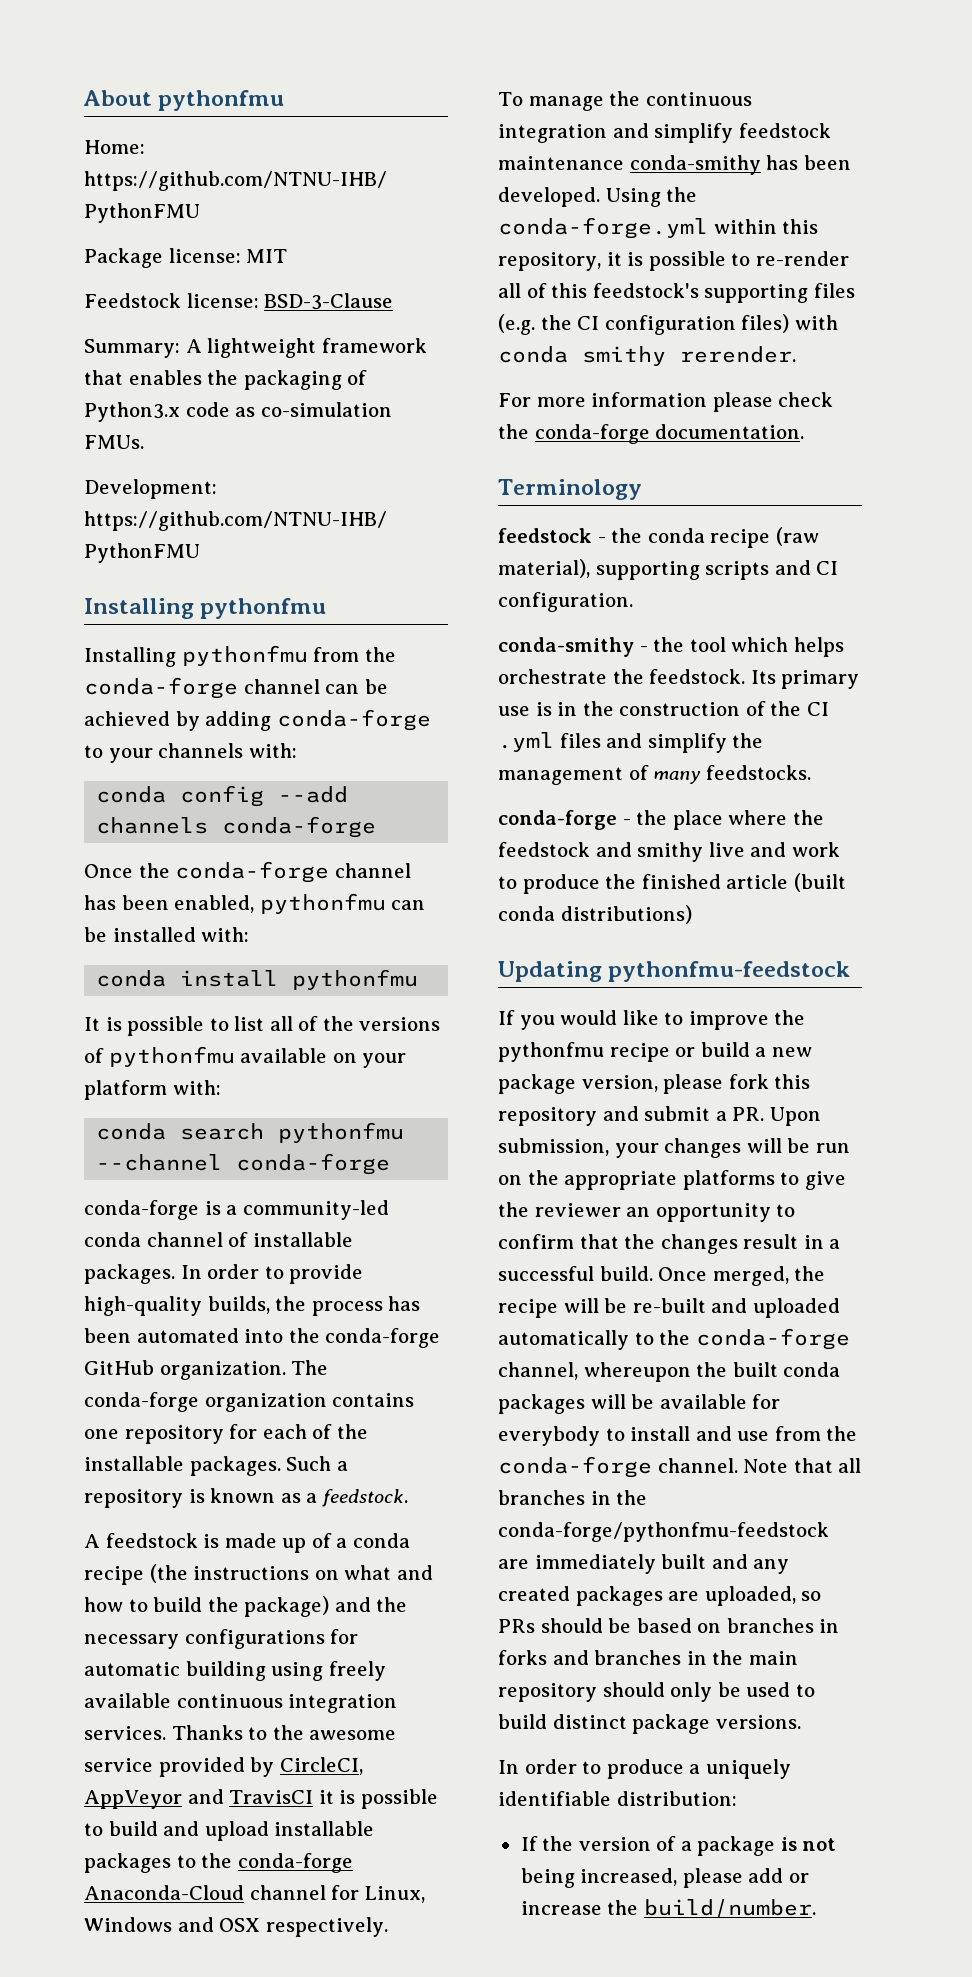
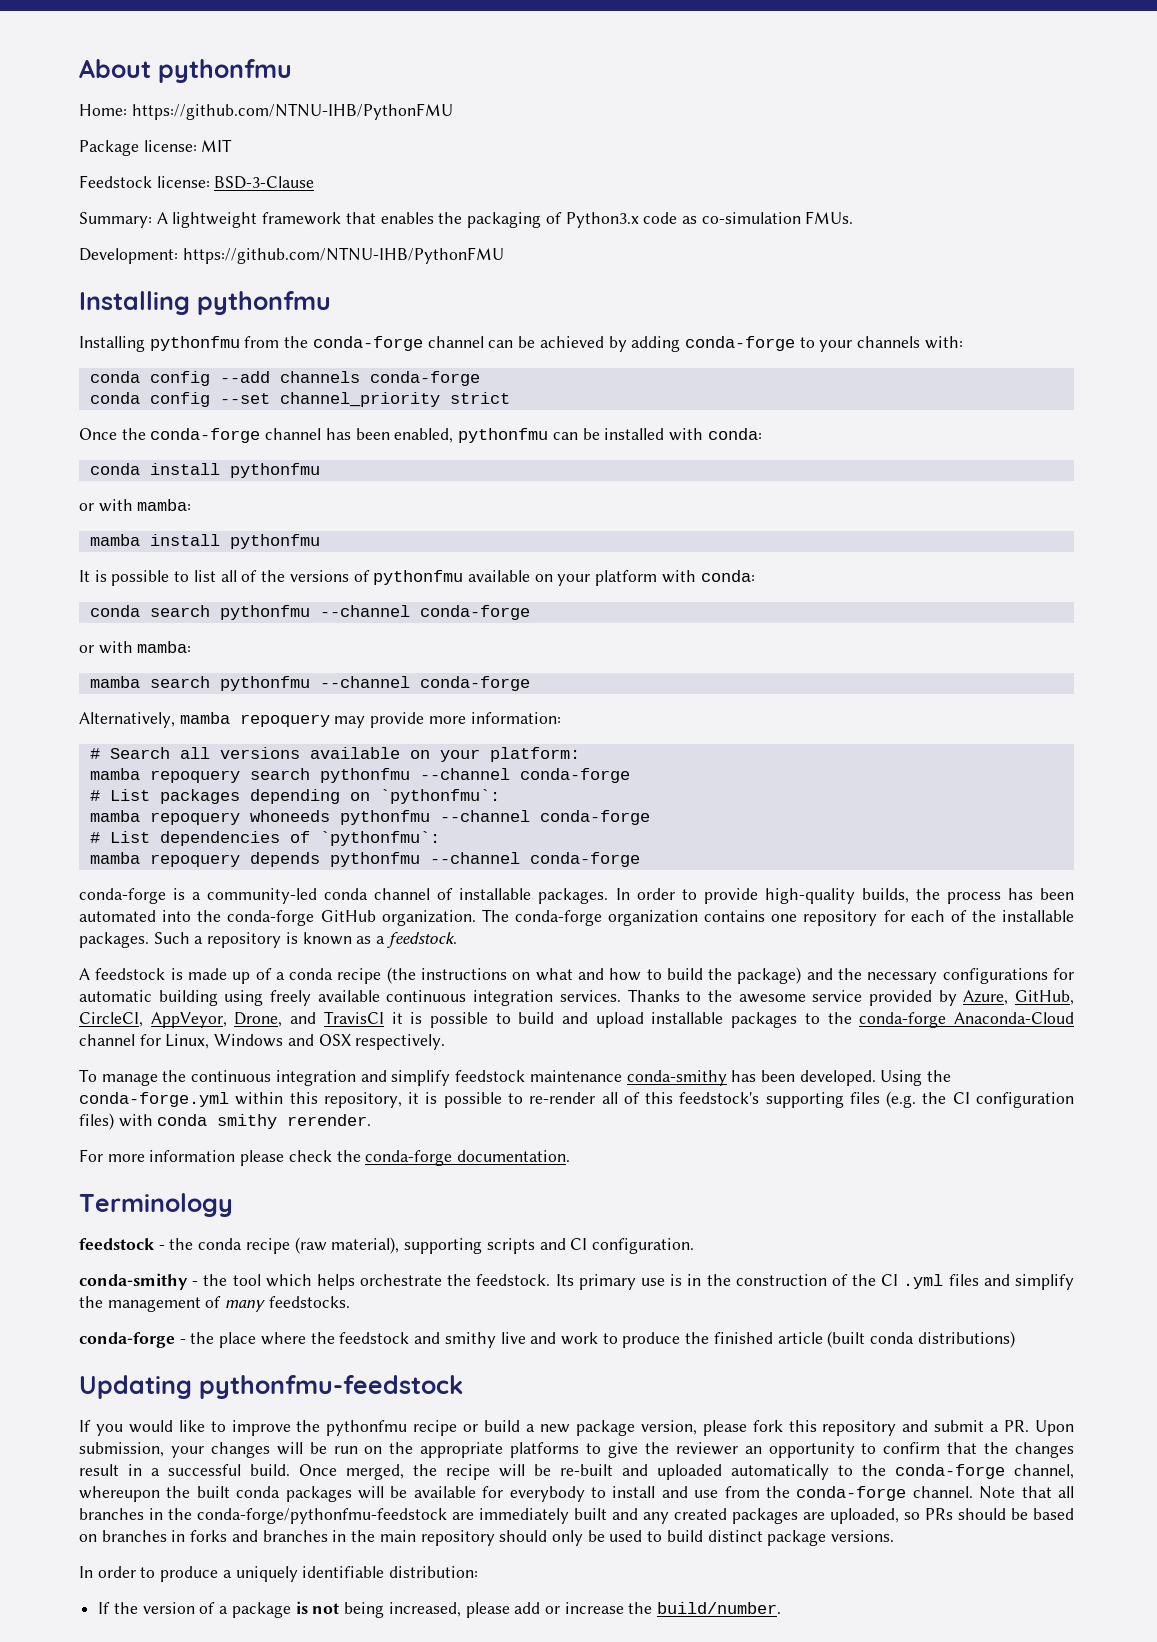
(377, 827) none -> [89,392,510,407] // conda config --set channel_priority strict
[201,927,250,942] with: -> [668,428,762,441] with conda:
(419, 979) none -> [79,499,192,512] [89,534,320,549] // or with mamba: // mamba install pythonfmu
[172,1080,221,1095] with: -> [661,570,755,583] with conda:
(391, 1164) none -> [79,641,192,654] [89,676,530,691] [79,712,561,728] [89,747,580,762] [89,768,630,783] [89,789,500,804] [89,810,650,825] [89,831,440,846] [89,852,640,867] // or with mamba: // mamba search pythonfmu --channel conda-forge // Alternatively, mamba repoquery may provide more information: // # Search all versions available on your platform: // mamba repoquery search pythonfmu --channel conda-forge // # List packages depending on `pythonfmu`: // mamba repoquery whoneeds pythonfmu --channel conda-forge // # List dependencies of `pythonfmu`: // mamba repoquery depends pythonfmu --channel conda-forge
[279,1757,363,1775] [84,1790,182,1809] CircleCI, AppVeyor -> [963,990,1074,1005] [79,1012,283,1028] Azure, GitHub, CircleCI, AppVeyor, Drone,

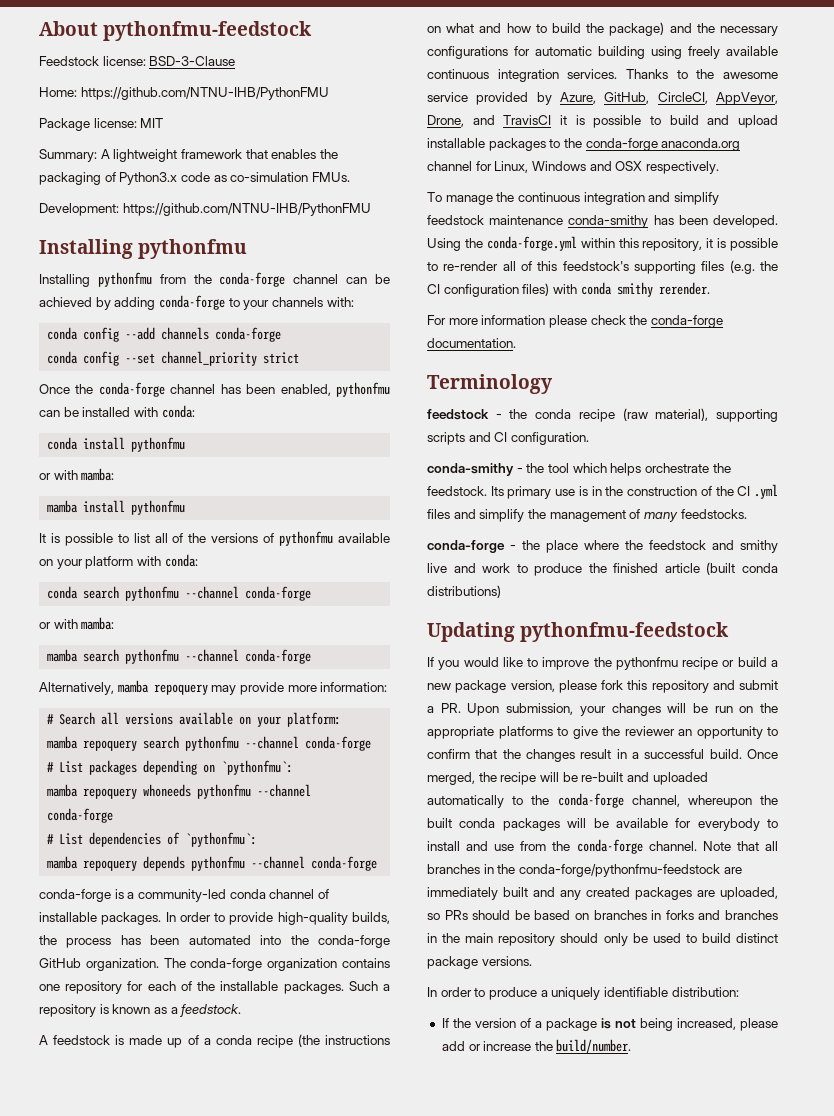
[158,59,292,83] pythonfmu -> [103,21,313,41] [39,56,236,66] pythonfmu-feedstock // Feedstock license: BSD-3-Clause
[79,175,315,189] // Feedstock license: BSD-3-Clause -> (164, 123) none
[954,1012,1075,1024] Anaconda-Cloud -> [661,138,741,151] anaconda.org

